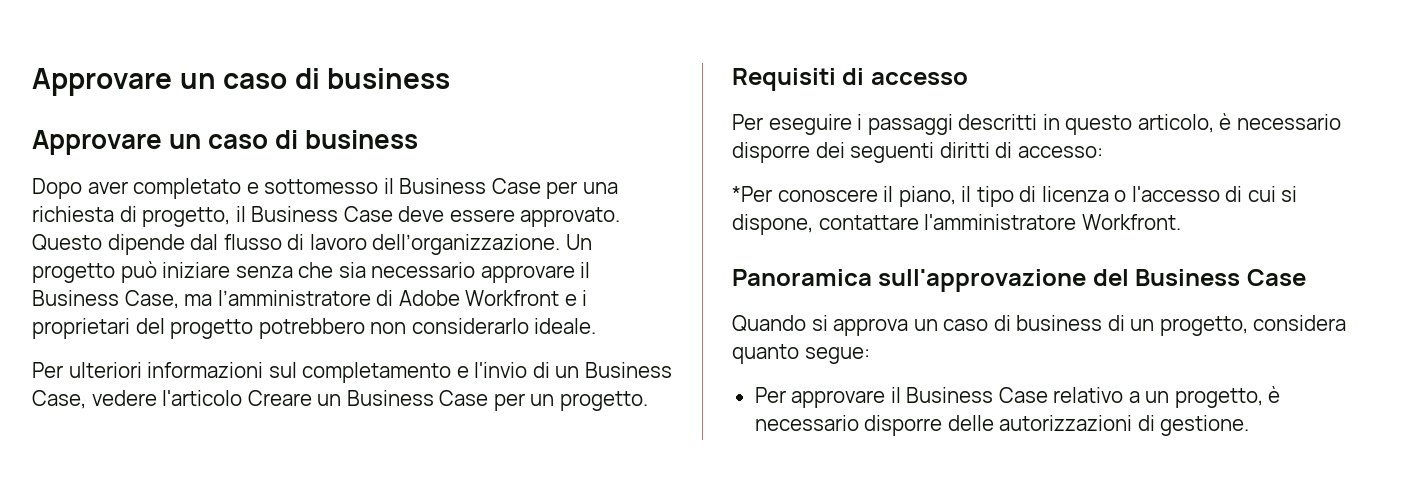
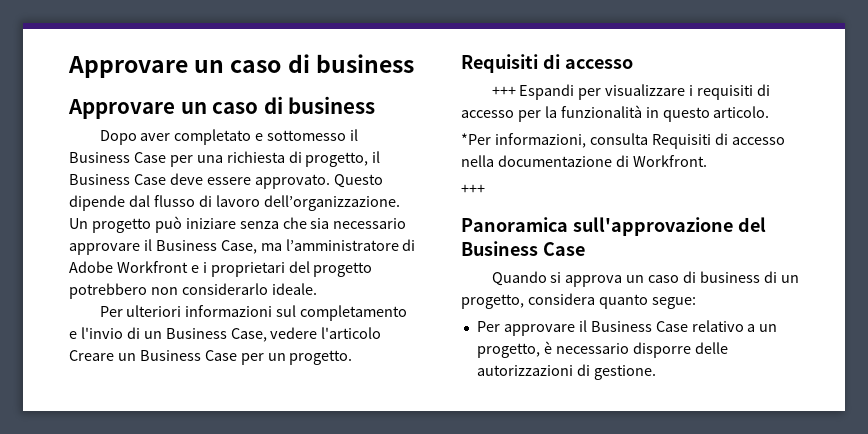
[732,113,1341,135] [732,142,1103,163] [732,186,1298,207] [732,214,1077,235] Per eseguire i passaggi descritti in questo articolo, è necessario disporre dei seguenti diritti di accesso: // *Per conoscere il piano, il tipo di licenza o l'accesso di cui si dispone, contattare l'amministratore -> [491,84,770,100] [461,105,770,122] [461,133,785,149] [461,155,629,167] +++ Espandi per visualizzare i requisiti di accesso per la funzionalità in questo articolo. // *Per informazioni, consulta Requisiti di accesso nella documentazione di
(1181, 222) none -> [461,184,485,194] // +++

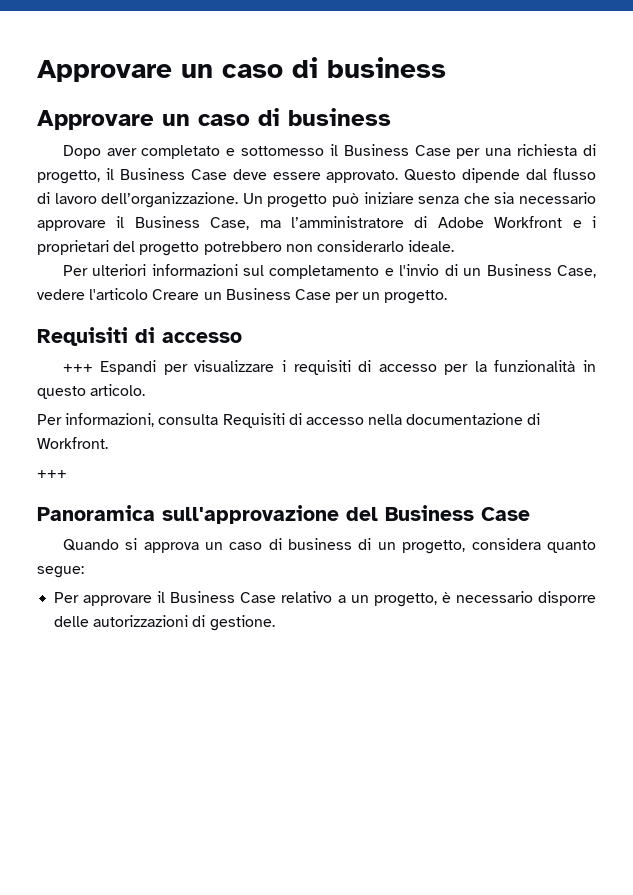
[461,133,491,145] *Per -> [37,414,62,425] Per

